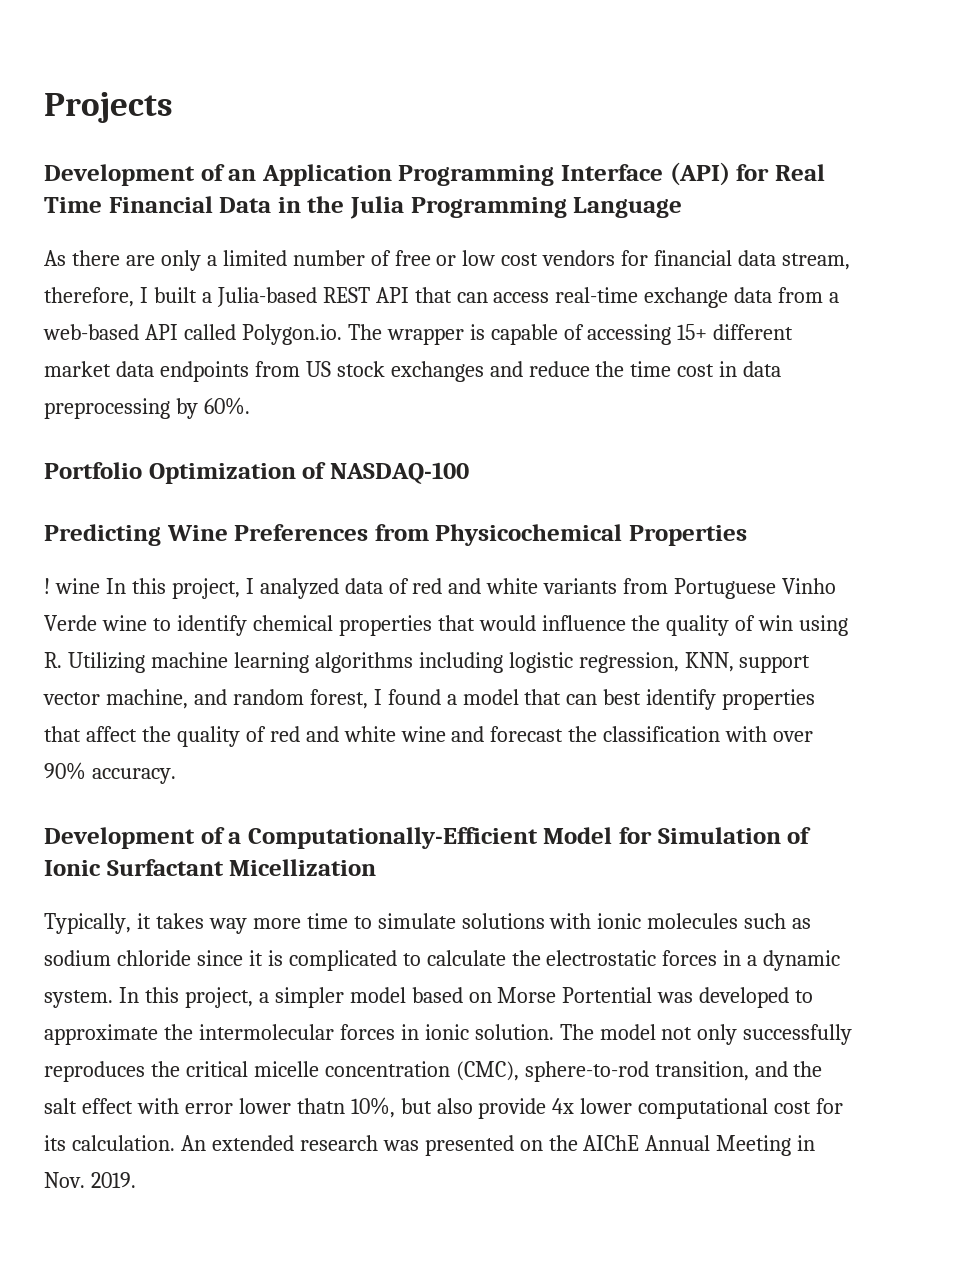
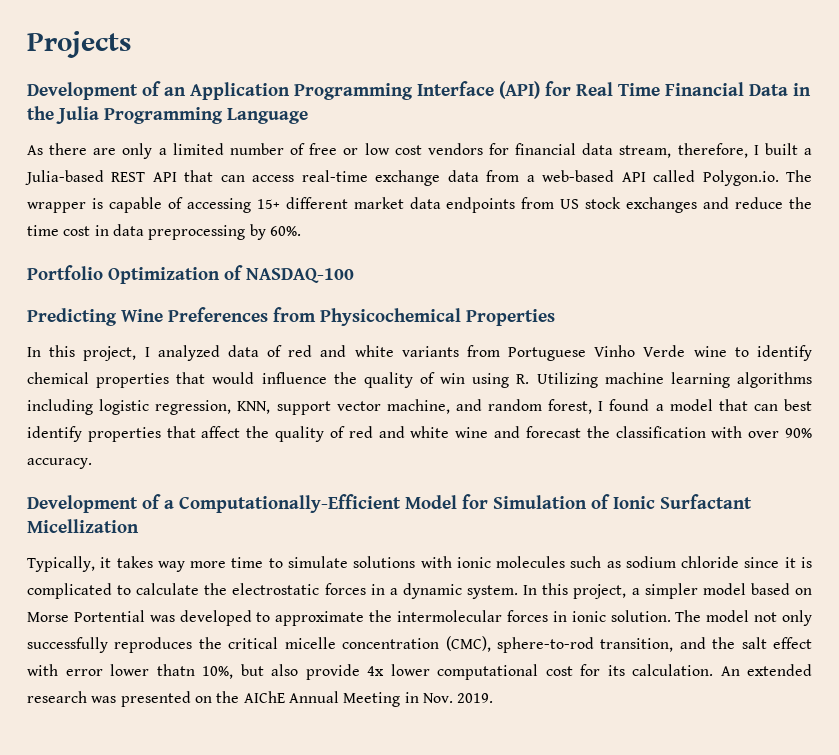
[44,578,100,594] ! wine -> (555, 317) none

